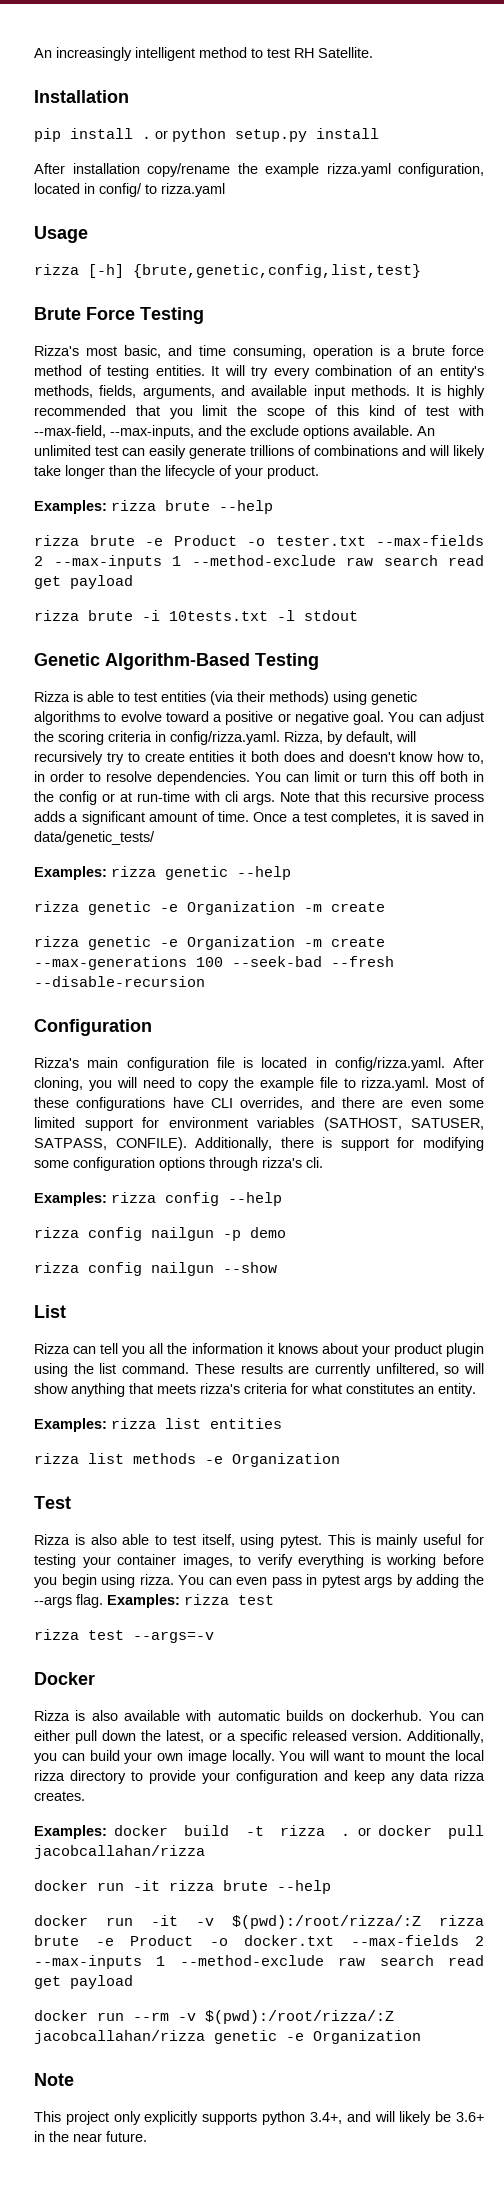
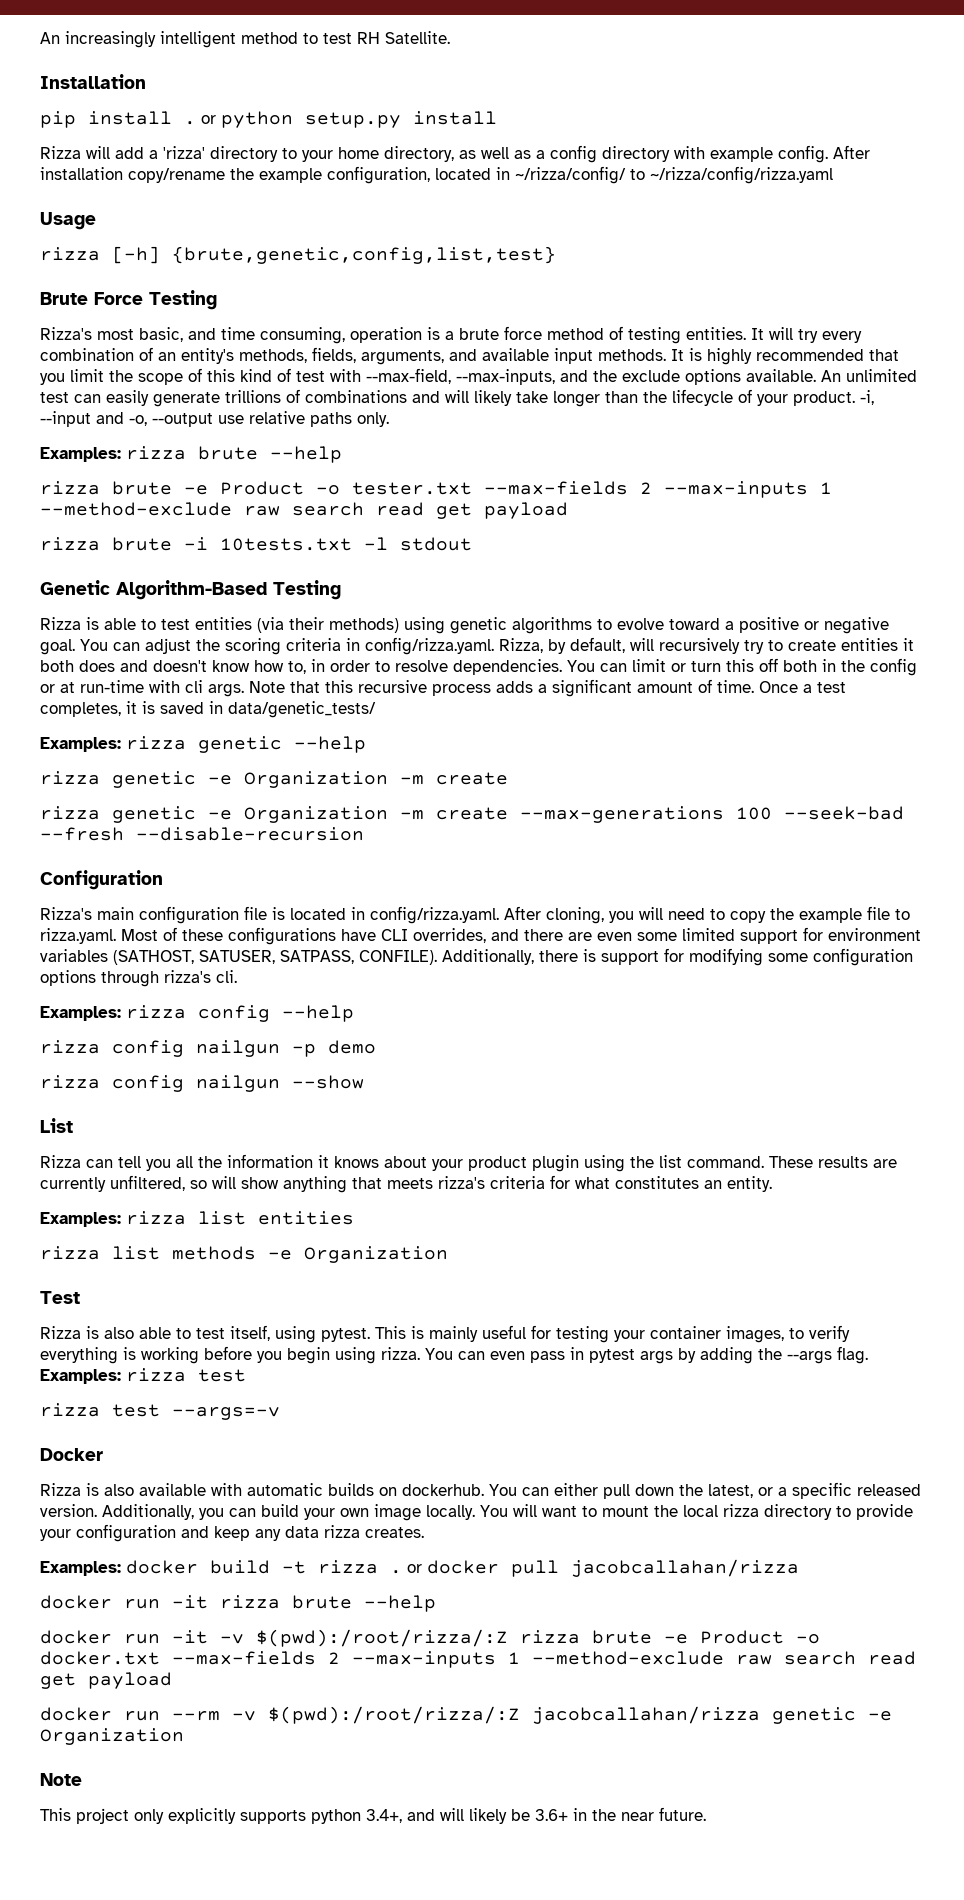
(379, 133) none -> [40,145,828,163] Rizza will add a 'rizza' directory to your home directory, as well as a config directory with example config.
[326,163,391,177] rizza.yaml -> (322, 175) none
[99,183,225,197] config/ to rizza.yaml -> [515,166,833,184] ~/rizza/config/ to ~/rizza/config/rizza.yaml
(319, 472) none -> [860,390,874,405] [40,411,389,427] -i, --input and -o, --output use relative paths only.

